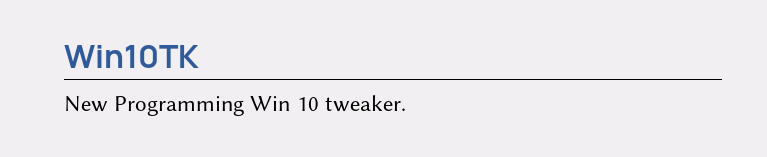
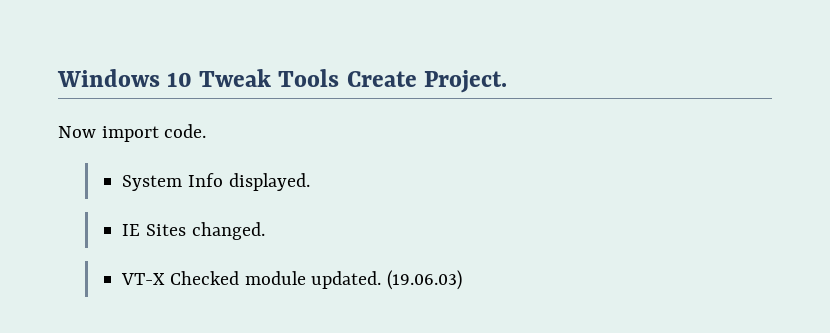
[64,45,199,68] [64,95,406,116] Win10TK // New Programming Win 10 tweaker. -> [57,69,507,93] [58,124,207,142] [122,173,310,191] [122,222,265,240] [121,270,463,290] Windows 10 Tweak Tools Create Project. // Now import code. // System Info displayed. // IE Sites changed. // VT-X Checked module updated. (19.06.03)

